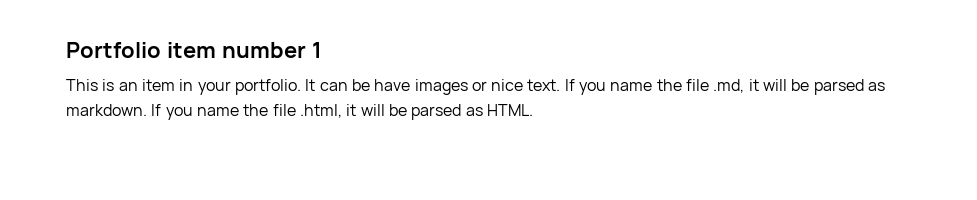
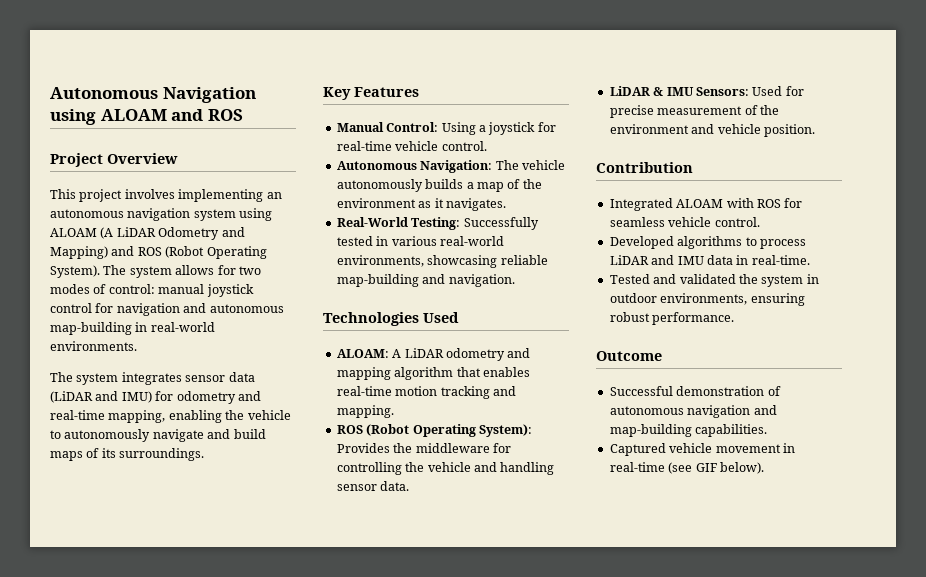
[66,42,322,58] [66,79,886,95] [66,104,533,120] Portfolio item number 1 // This is an item in your portfolio. It can be have images or nice text. If you name the file .md, it will be parsed as markdown. If you name the file .html, it will be parsed as HTML. -> [50,87,256,103] [50,109,243,125] [50,153,178,167] [50,189,282,202] [50,208,273,221] [50,227,245,240] [50,246,267,259] [50,265,261,278] [50,284,254,297] [50,303,284,316] [50,322,215,335] [50,341,137,351] [50,372,255,385] [50,391,261,404] [50,410,291,423] [50,429,266,442] [50,448,205,461] [323,87,419,100] [336,122,556,135] [336,141,487,151] [336,160,565,173] [336,179,542,192] [336,198,506,211] [336,217,539,230] [336,236,504,246] [336,255,548,268] [336,274,515,287] [323,312,459,326] [336,348,531,361] [336,367,530,380] [336,386,516,399] [336,405,394,418] [336,424,532,437] [336,443,511,453] [336,462,555,475] [336,481,410,491] [609,86,804,96] [609,105,779,118] [609,124,815,137] [596,162,693,173] [609,198,803,211] [609,217,760,227] [609,236,806,249] [609,255,810,265] [609,274,819,287] [609,293,805,306] [609,312,735,325] [596,351,662,361] [609,386,781,396] [609,405,777,418] [609,424,768,437] [609,443,795,456] [609,462,764,474] Autonomous Navigation using ALOAM and ROS // Project Overview // This project involves implementing an autonomous navigation system using ALOAM (A LiDAR Odometry and Mapping) and ROS (Robot Operating System). The system allows for two modes of control: manual joystick control for navigation and autonomous map-building in real-world environments. // The system integrates sensor data (LiDAR and IMU) for odometry and real-time mapping, enabling the vehicle to autonomously navigate and build maps of its surroundings. // Key Features // Manual Control: Using a joystick for real-time vehicle control. // Autonomous Navigation: The vehicle autonomously builds a map of the environment as it navigates. // Real-World Testing: Successfully tested in various real-world environments, showcasing reliable map-building and navigation. // Technologies Used // ALOAM: A LiDAR odometry and mapping algorithm that enables real-time motion tracking and mapping. // ROS (Robot Operating System): Provides the middleware for controlling the vehicle and handling sensor data. // LiDAR & IMU Sensors: Used for precise measurement of the environment and vehicle position. // Contribution // Integrated ALOAM with ROS for seamless vehicle control. // Developed algorithms to process LiDAR and IMU data in real-time. // Tested and validated the system in outdoor environments, ensuring robust performance. // Outcome // Successful demonstration of autonomous navigation and map-building capabilities. // Captured vehicle movement in real-time (see GIF below).

